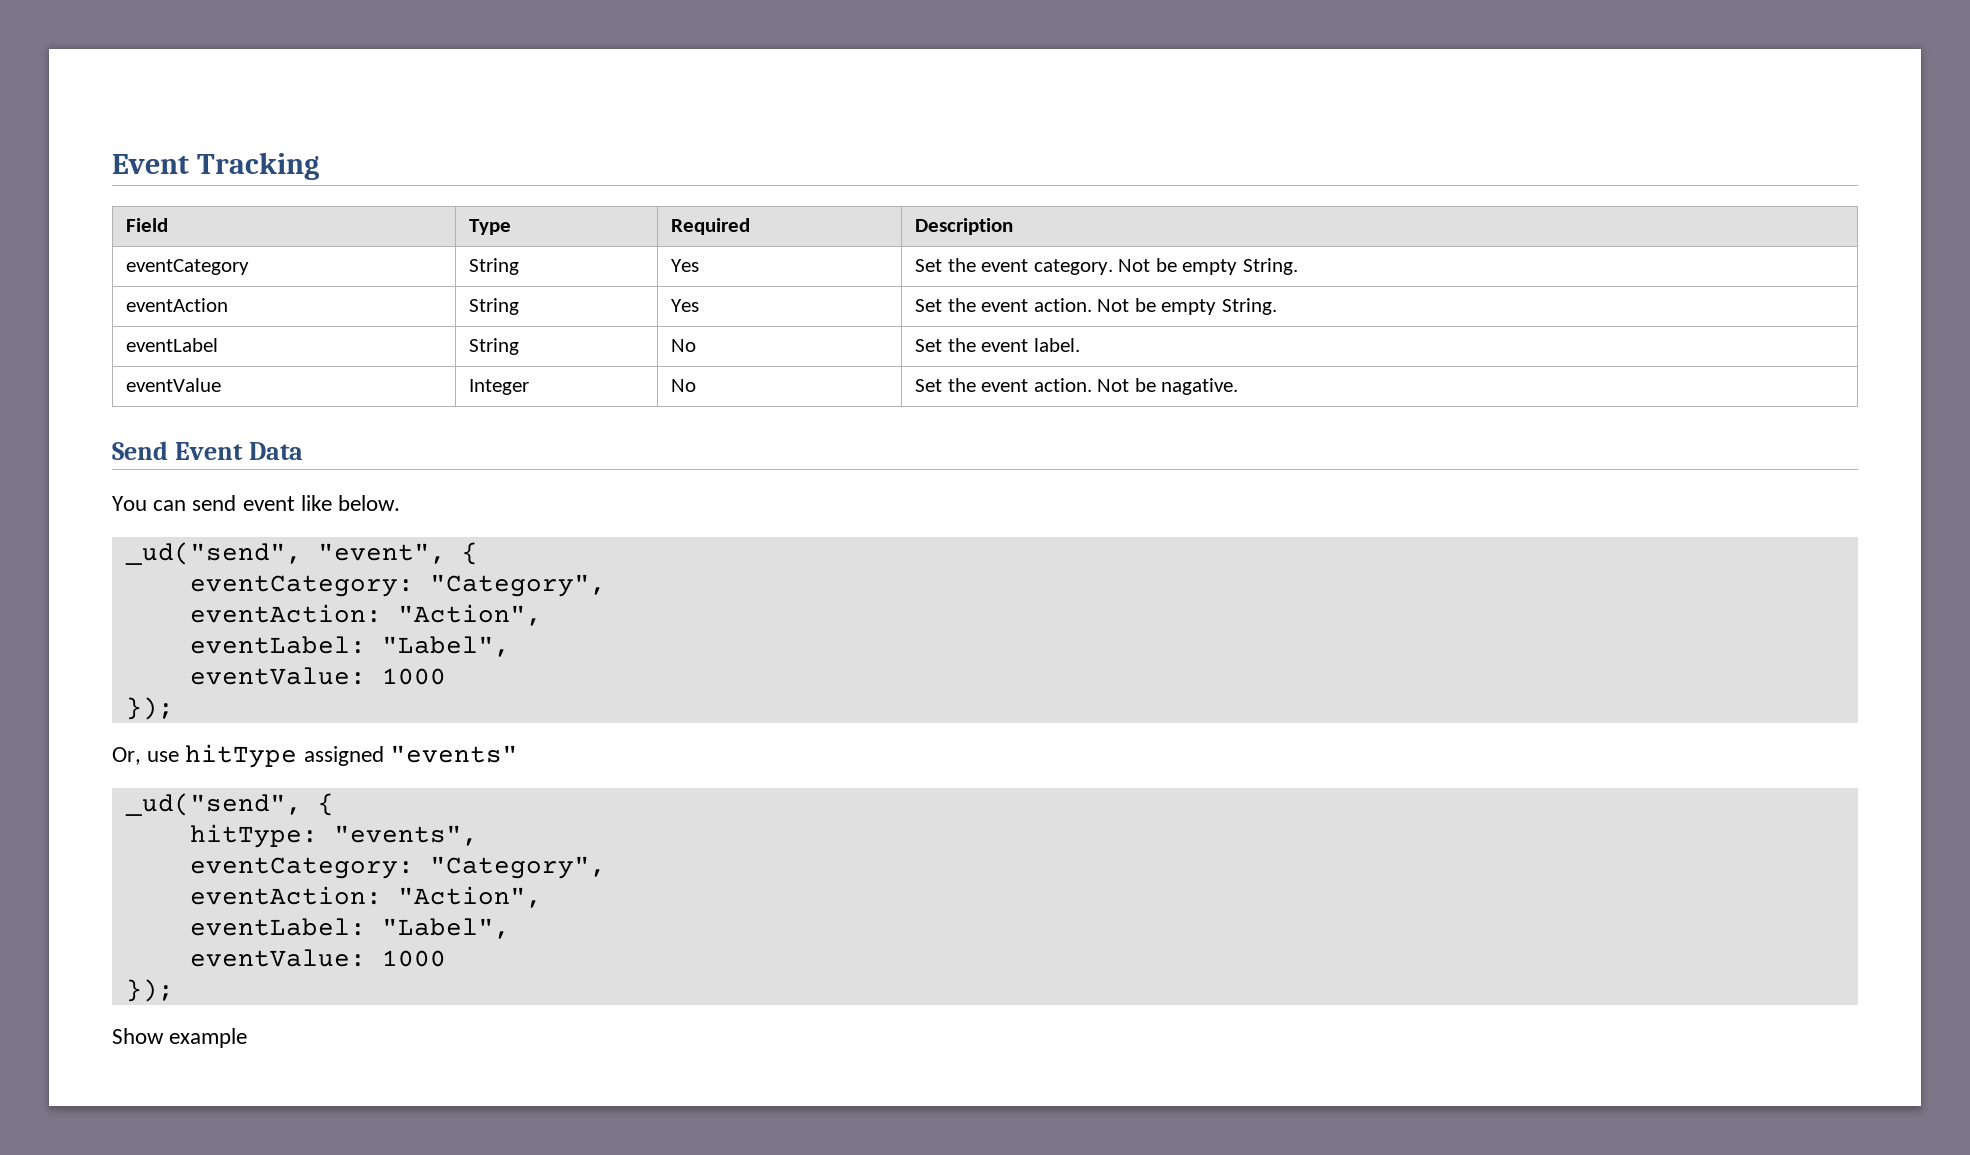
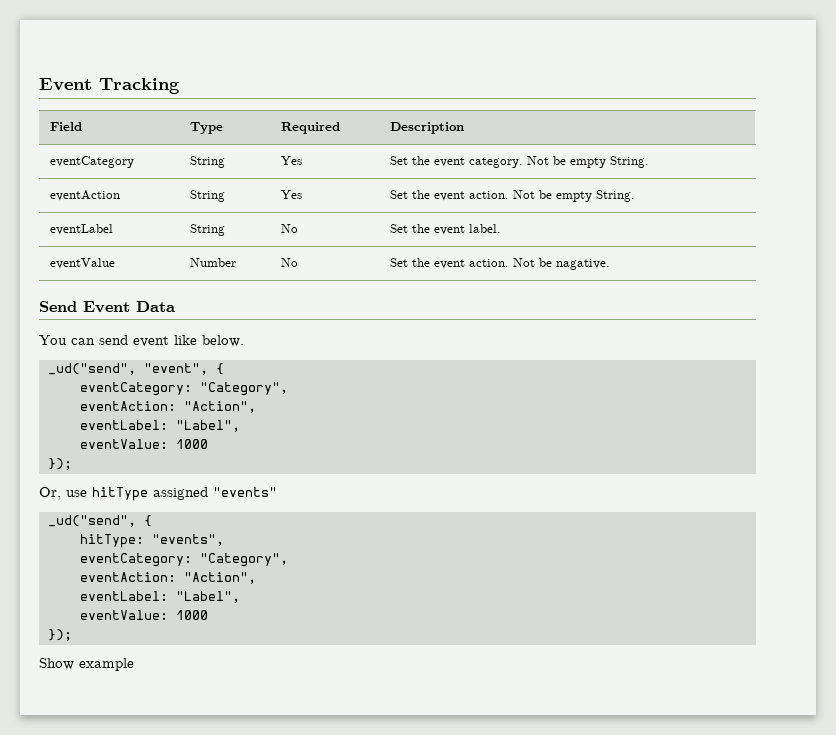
[469,379,530,395] Integer -> [190,258,237,267] Number

